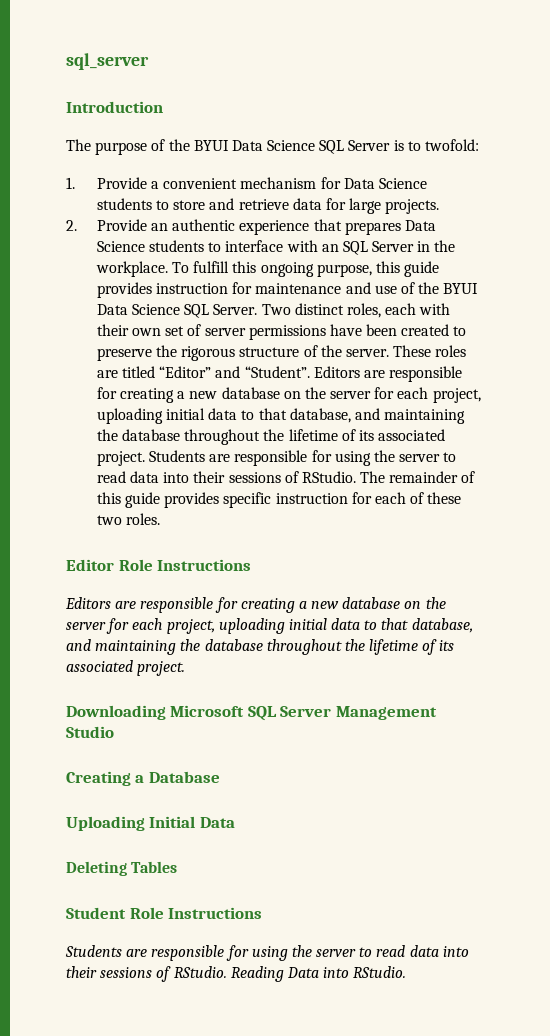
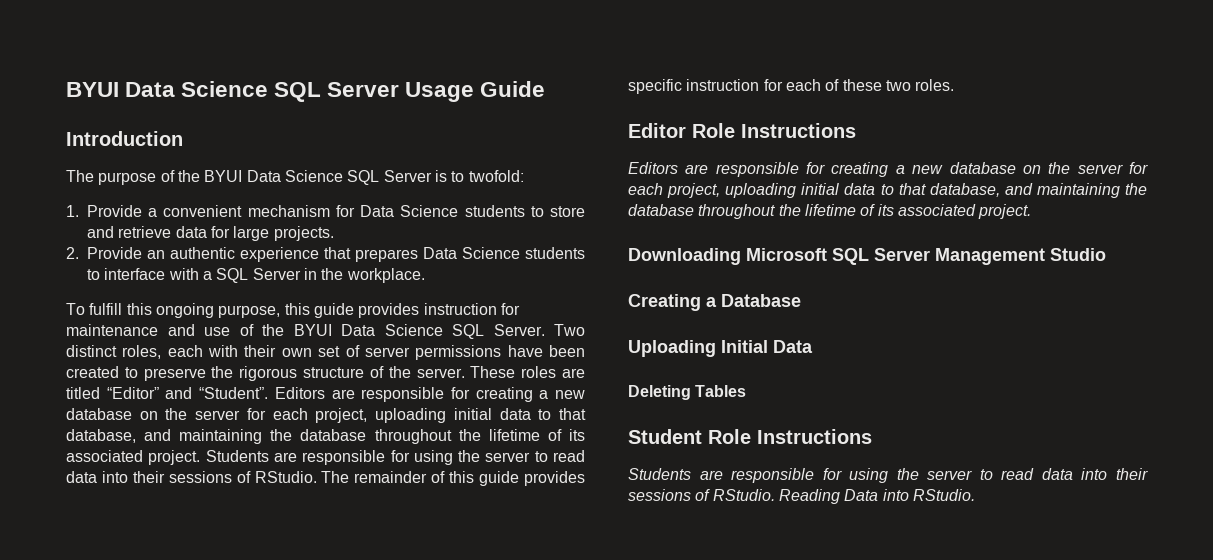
[66,53,149,70] sql_server -> [66,81,546,102] BYUI Data Science SQL Server Usage Guide
[321,244,339,252] an -> [202,271,212,280] a
(168, 269) none -> (425, 275) //

